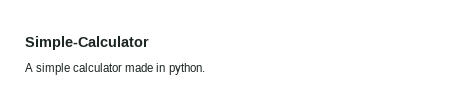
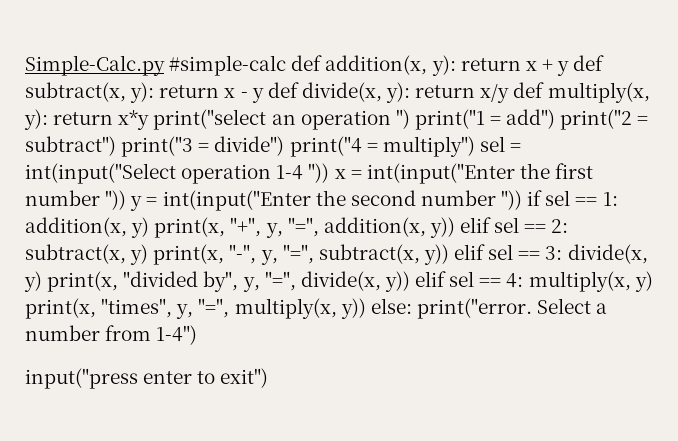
[25,36,149,50] [25,63,205,75] Simple-Calculator // A simple calculator made in python. -> [25,55,605,76] [25,82,650,103] [24,109,649,130] [25,136,522,157] [25,163,594,184] [25,190,618,211] [25,217,569,238] [25,244,648,265] [24,271,653,292] [25,298,608,319] [25,325,198,345] [25,368,269,389] Simple-Calc.py #simple-calc def addition(x, y): return x + y def subtract(x, y): return x - y def divide(x, y): return x/y def multiply(x, y): return x*y print("select an operation ") print("1 = add") print("2 = subtract") print("3 = divide") print("4 = multiply") sel = int(input("Select operation 1-4 ")) x = int(input("Enter the first number ")) y = int(input("Enter the second number ")) if sel == 1: addition(x, y) print(x, "+", y, "=", addition(x, y)) elif sel == 2: subtract(x, y) print(x, "-", y, "=", subtract(x, y)) elif sel == 3: divide(x, y) print(x, "divided by", y, "=", divide(x, y)) elif sel == 4: multiply(x, y) print(x, "times", y, "=", multiply(x, y)) else: print("error. Select a number from 1-4") // input("press enter to exit")

